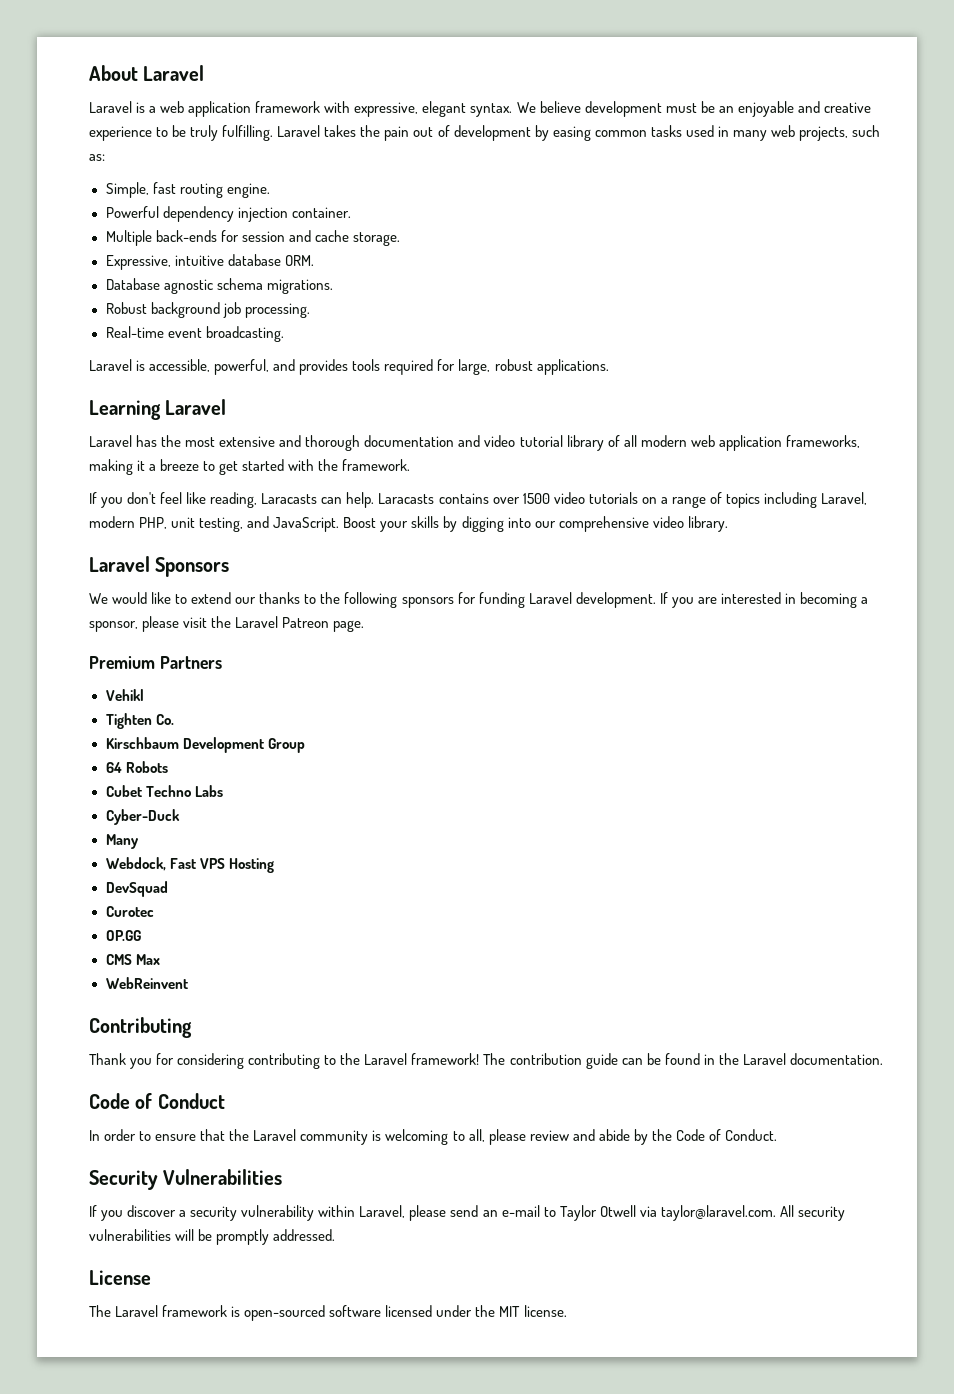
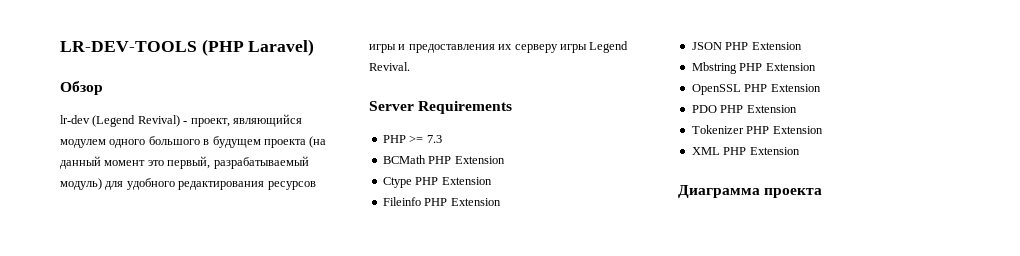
[89,65,205,81] [89,101,871,117] [89,125,881,141] [89,154,105,161] [105,182,270,198] [105,206,351,222] [105,230,400,246] [105,254,314,270] [105,278,333,294] [105,302,310,318] [105,326,284,342] [89,359,609,375] [89,399,227,420] [89,435,860,451] [89,459,411,475] [89,492,868,508] [89,516,728,532] [89,556,230,577] [89,592,869,608] [89,616,365,632] [89,656,222,669] [105,689,144,701] [105,713,174,729] [105,737,305,753] [105,761,168,773] [105,785,223,797] [105,809,180,825] [105,834,139,849] [105,857,274,873] [105,881,168,897] [105,906,154,917] [105,930,142,941] [105,954,160,965] [105,977,188,989] [89,1017,192,1038] [89,1053,883,1069] [89,1093,225,1109] [89,1129,777,1145] [89,1169,283,1190] [89,1205,845,1221] [89,1229,336,1245] [89,1270,151,1285] [89,1305,567,1321] About Laravel // Laravel is a web application framework with expressive, elegant syntax. We believe development must be an enjoyable and creative experience to be truly fulfilling. Laravel takes the pain out of development by easing common tasks used in many web projects, such as: // Simple, fast routing engine. // Powerful dependency injection container. // Multiple back-ends for session and cache storage. // Expressive, intuitive database ORM. // Database agnostic schema migrations. // Robust background job processing. // Real-time event broadcasting. // Laravel is accessible, powerful, and provides tools required for large, robust applications. // Learning Laravel // Laravel has the most extensive and thorough documentation and video tutorial library of all modern web application frameworks, making it a breeze to get started with the framework. // If you don't feel like reading, Laracasts can help. Laracasts contains over 1500 video tutorials on a range of topics including Laravel, modern PHP, unit testing, and JavaScript. Boost your skills by digging into our comprehensive video library. // Laravel Sponsors // We would like to extend our thanks to the following sponsors for funding Laravel development. If you are interested in becoming a sponsor, please visit the Laravel Patreon page. // Premium Partners // Vehikl // Tighten Co. // Kirschbaum Development Group // 64 Robots // Cubet Techno Labs // Cyber-Duck // Many // Webdock, Fast VPS Hosting // DevSquad // Curotec // OP.GG // CMS Max // WebReinvent // Contributing // Thank you for considering contributing to the Laravel framework! The contribution guide can be found in the Laravel documentation. // Code of Conduct // In order to ensure that the Laravel community is welcoming to all, please review and abide by the Code of Conduct. // Security Vulnerabilities // If you discover a security vulnerability within Laravel, please send an e-mail to Taylor Otwell via taylor@laravel.com. All security vulnerabilities will be promptly addressed. // License // The Laravel framework is open-sourced software licensed under the MIT license. -> [60,39,315,56] [60,81,103,95] [60,114,302,127] [60,136,327,148] [60,156,309,169] [60,178,316,190] [369,41,629,53] [369,62,410,71] [369,101,513,114] [382,135,442,143] [382,155,505,164] [382,177,492,188] [382,197,501,206] [691,42,802,50] [691,62,816,74] [691,84,821,95] [691,105,797,113] [691,125,823,134] [691,147,800,155] [678,185,823,198] LR-DEV-TOOLS (PHP Laravel) // Обзор // lr-dev (Legend Revival) - проект, являющийся модулем одного большого в будущем проекта (на данный момент это первый, разрабатываемый модуль) для удобного редактирования ресурсов игры и предоставления их серверу игры Legend Revival. // Server Requirements // PHP >= 7.3 // BCMath PHP Extension // Ctype PHP Extension // Fileinfo PHP Extension // JSON PHP Extension // Mbstring PHP Extension // OpenSSL PHP Extension // PDO PHP Extension // Tokenizer PHP Extension // XML PHP Extension // Диаграмма проекта

